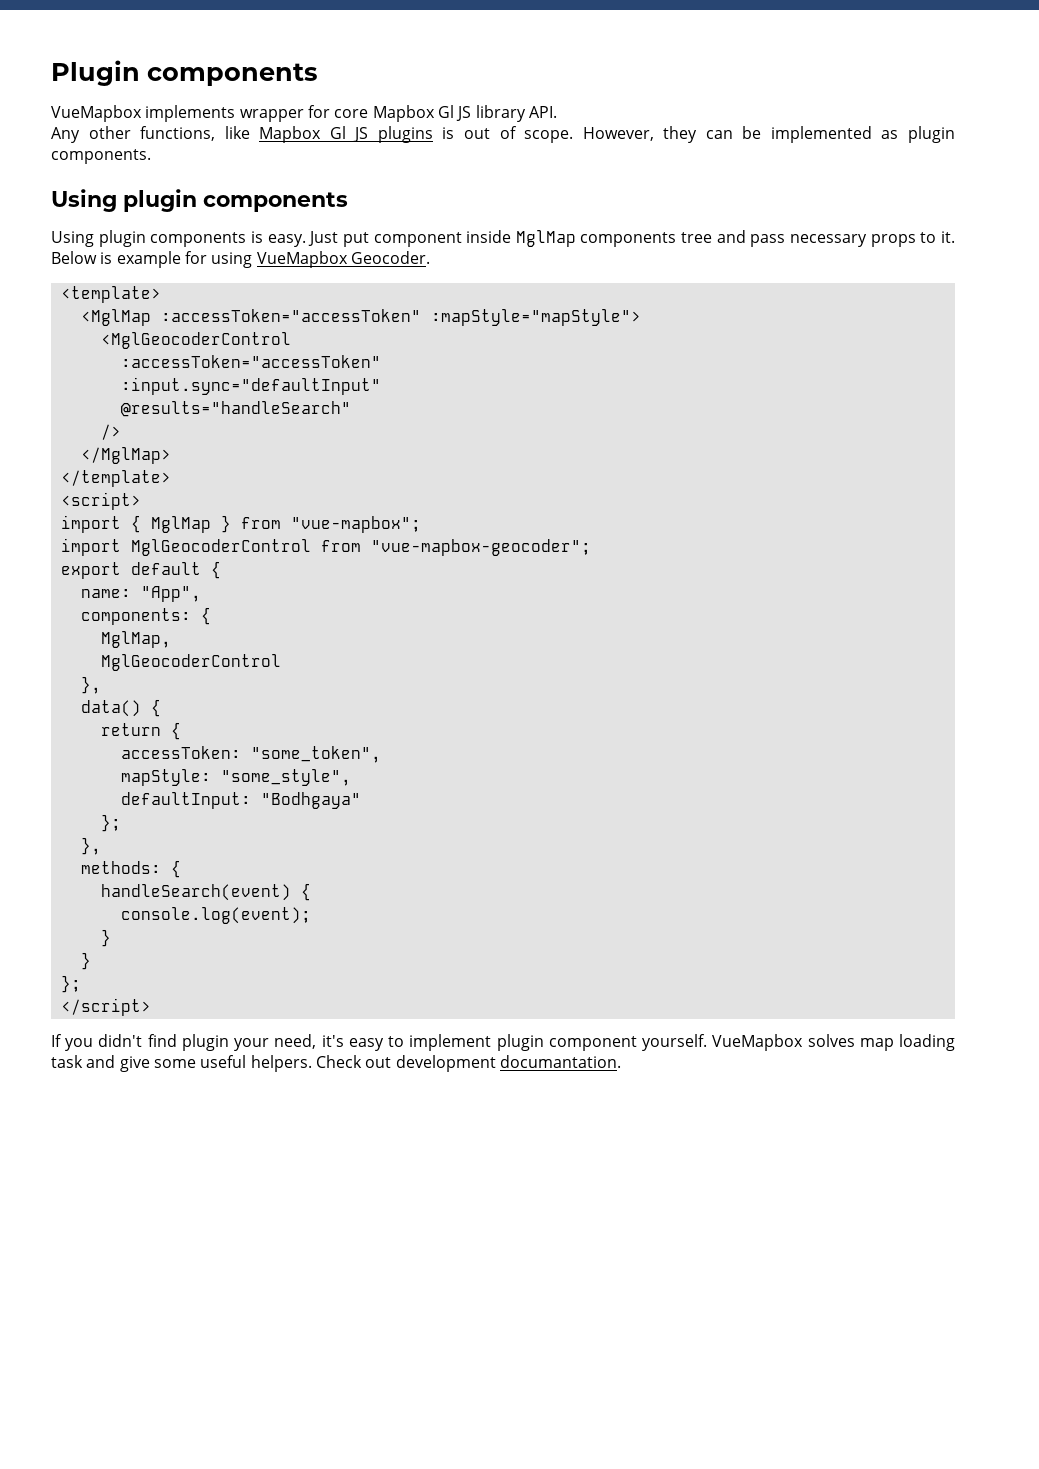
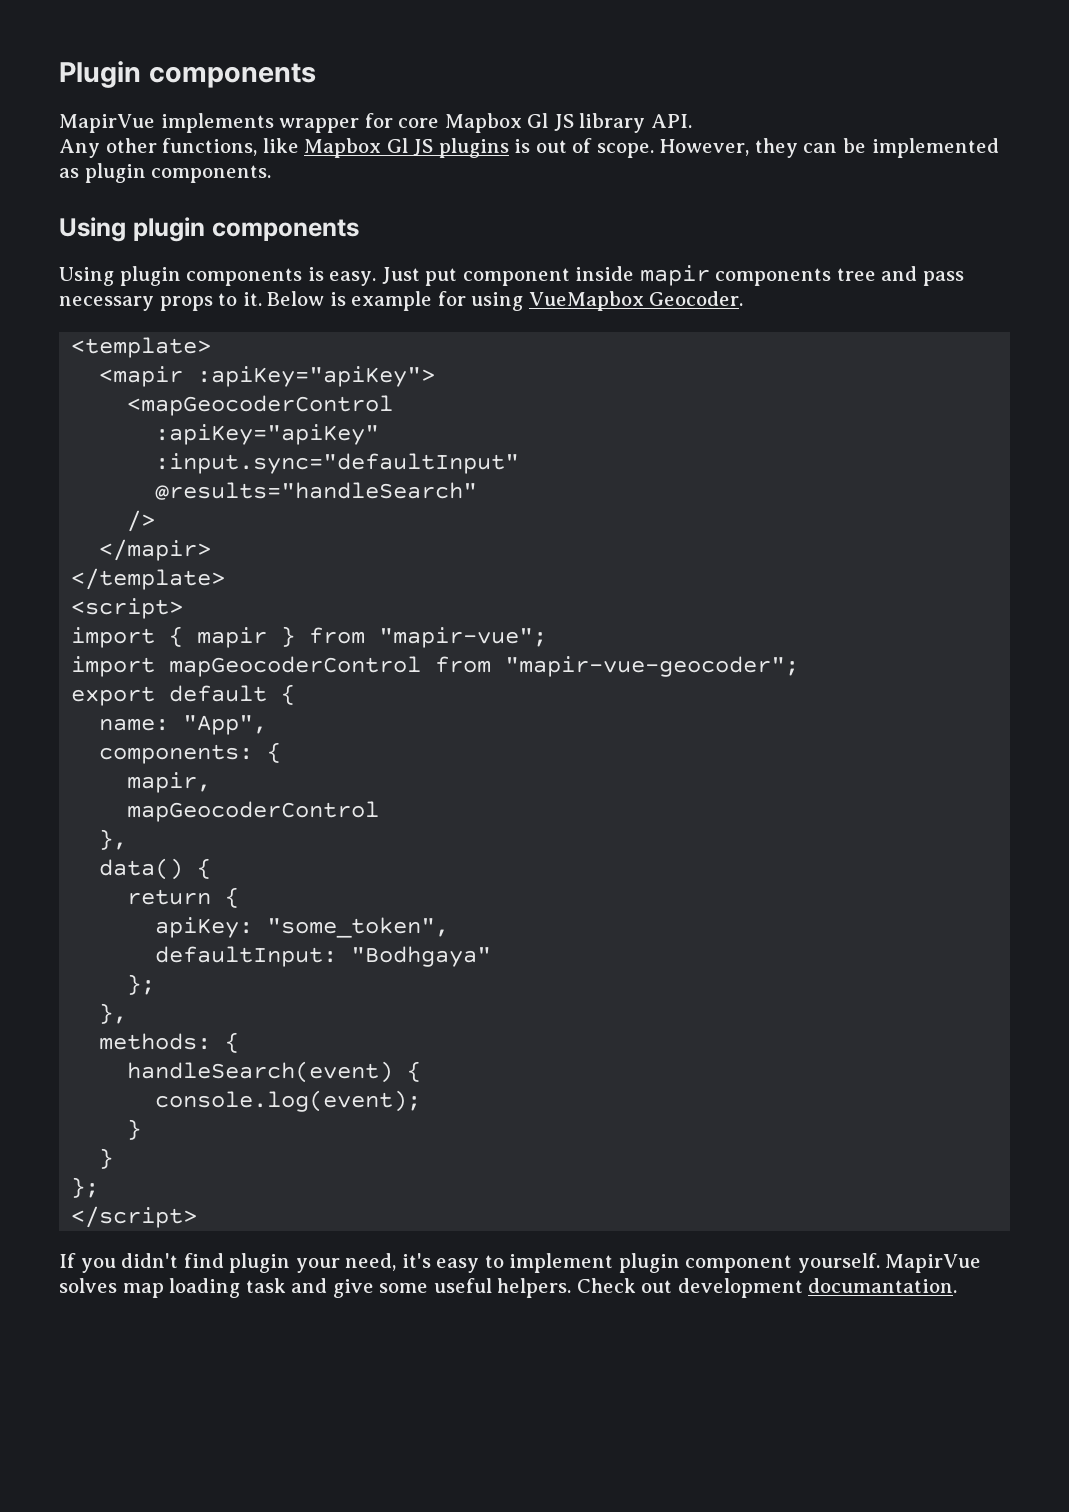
[51,105,142,122] VueMapbox -> [59,114,155,133] MapirVue
[515,230,576,247] MglMap -> [639,265,710,286] mapir
[80,309,641,326] [100,332,291,349] [120,355,381,368] <MglMap :accessToken="accessToken" :mapStyle="mapStyle"> // <MglGeocoderControl // :accessToken="accessToken" -> [99,366,436,387] [127,395,394,416] [155,424,380,445] <mapir :apiKey="apiKey"> // <mapGeocoderControl // :apiKey="apiKey"
[80,447,171,464] </MglMap> -> [99,539,212,561] </mapir>
[150,516,211,533] MglMap -> [197,627,268,648] mapir
[290,516,421,533] [60,538,591,556] "vue-mapbox"; // import MglGeocoderControl from "vue-mapbox-geocoder"; -> [379,627,548,648] [71,656,800,677] "mapir-vue"; // import mapGeocoderControl from "mapir-vue-geocoder";
[100,631,171,648] [100,654,281,671] MglMap, // MglGeocoderControl -> [127,772,212,793] [127,801,380,822] mapir, // mapGeocoderControl
[120,746,241,759] accessToken: -> [155,917,254,938] apiKey:
[120,769,351,786] // mapStyle: "some_style", -> (450, 927) none
[712,1034,804,1051] VueMapbox -> [885,1254,982,1273] MapirVue

